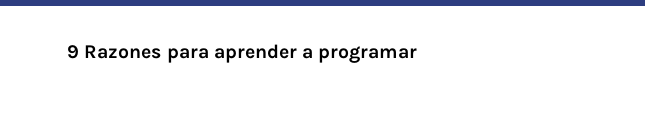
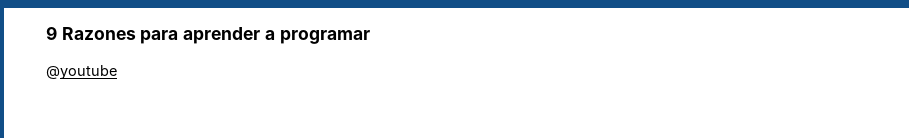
(418, 54) none -> [46,65,117,79] // @youtube

